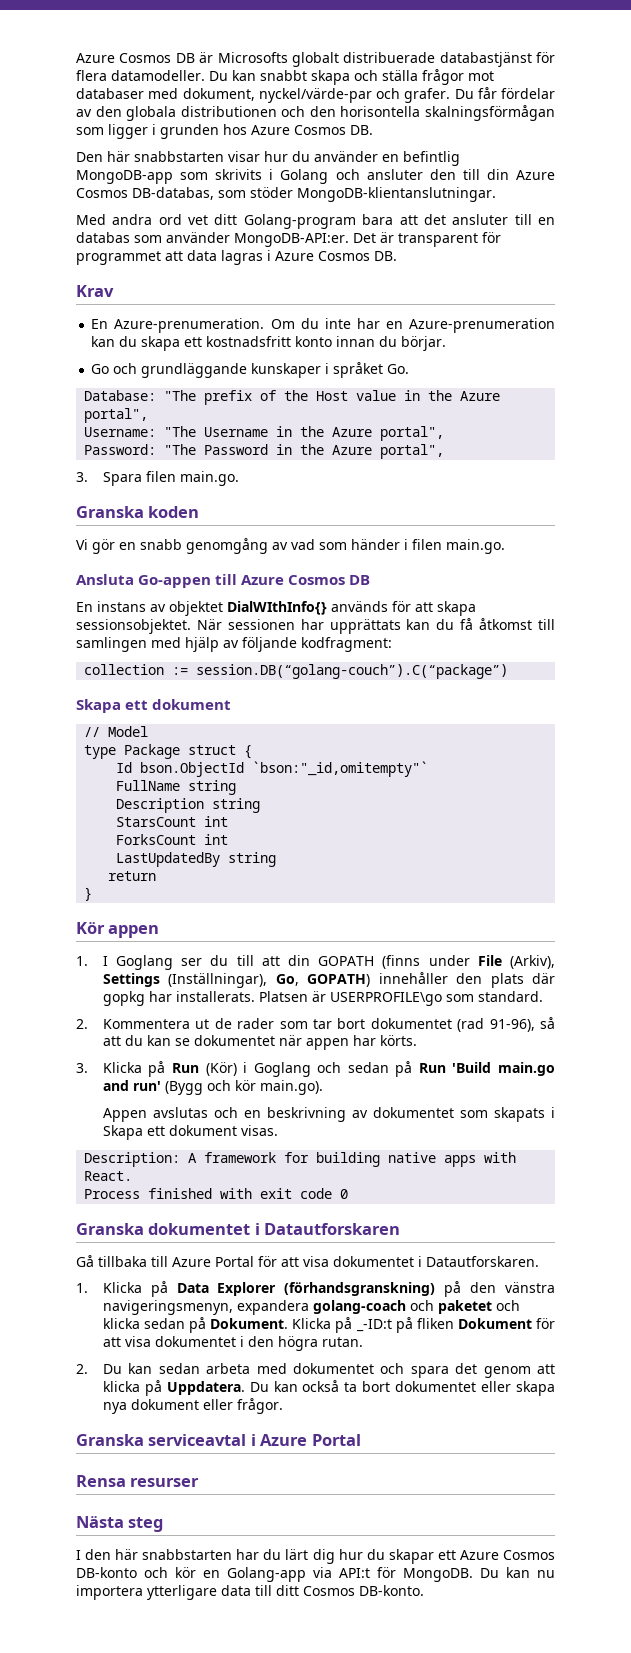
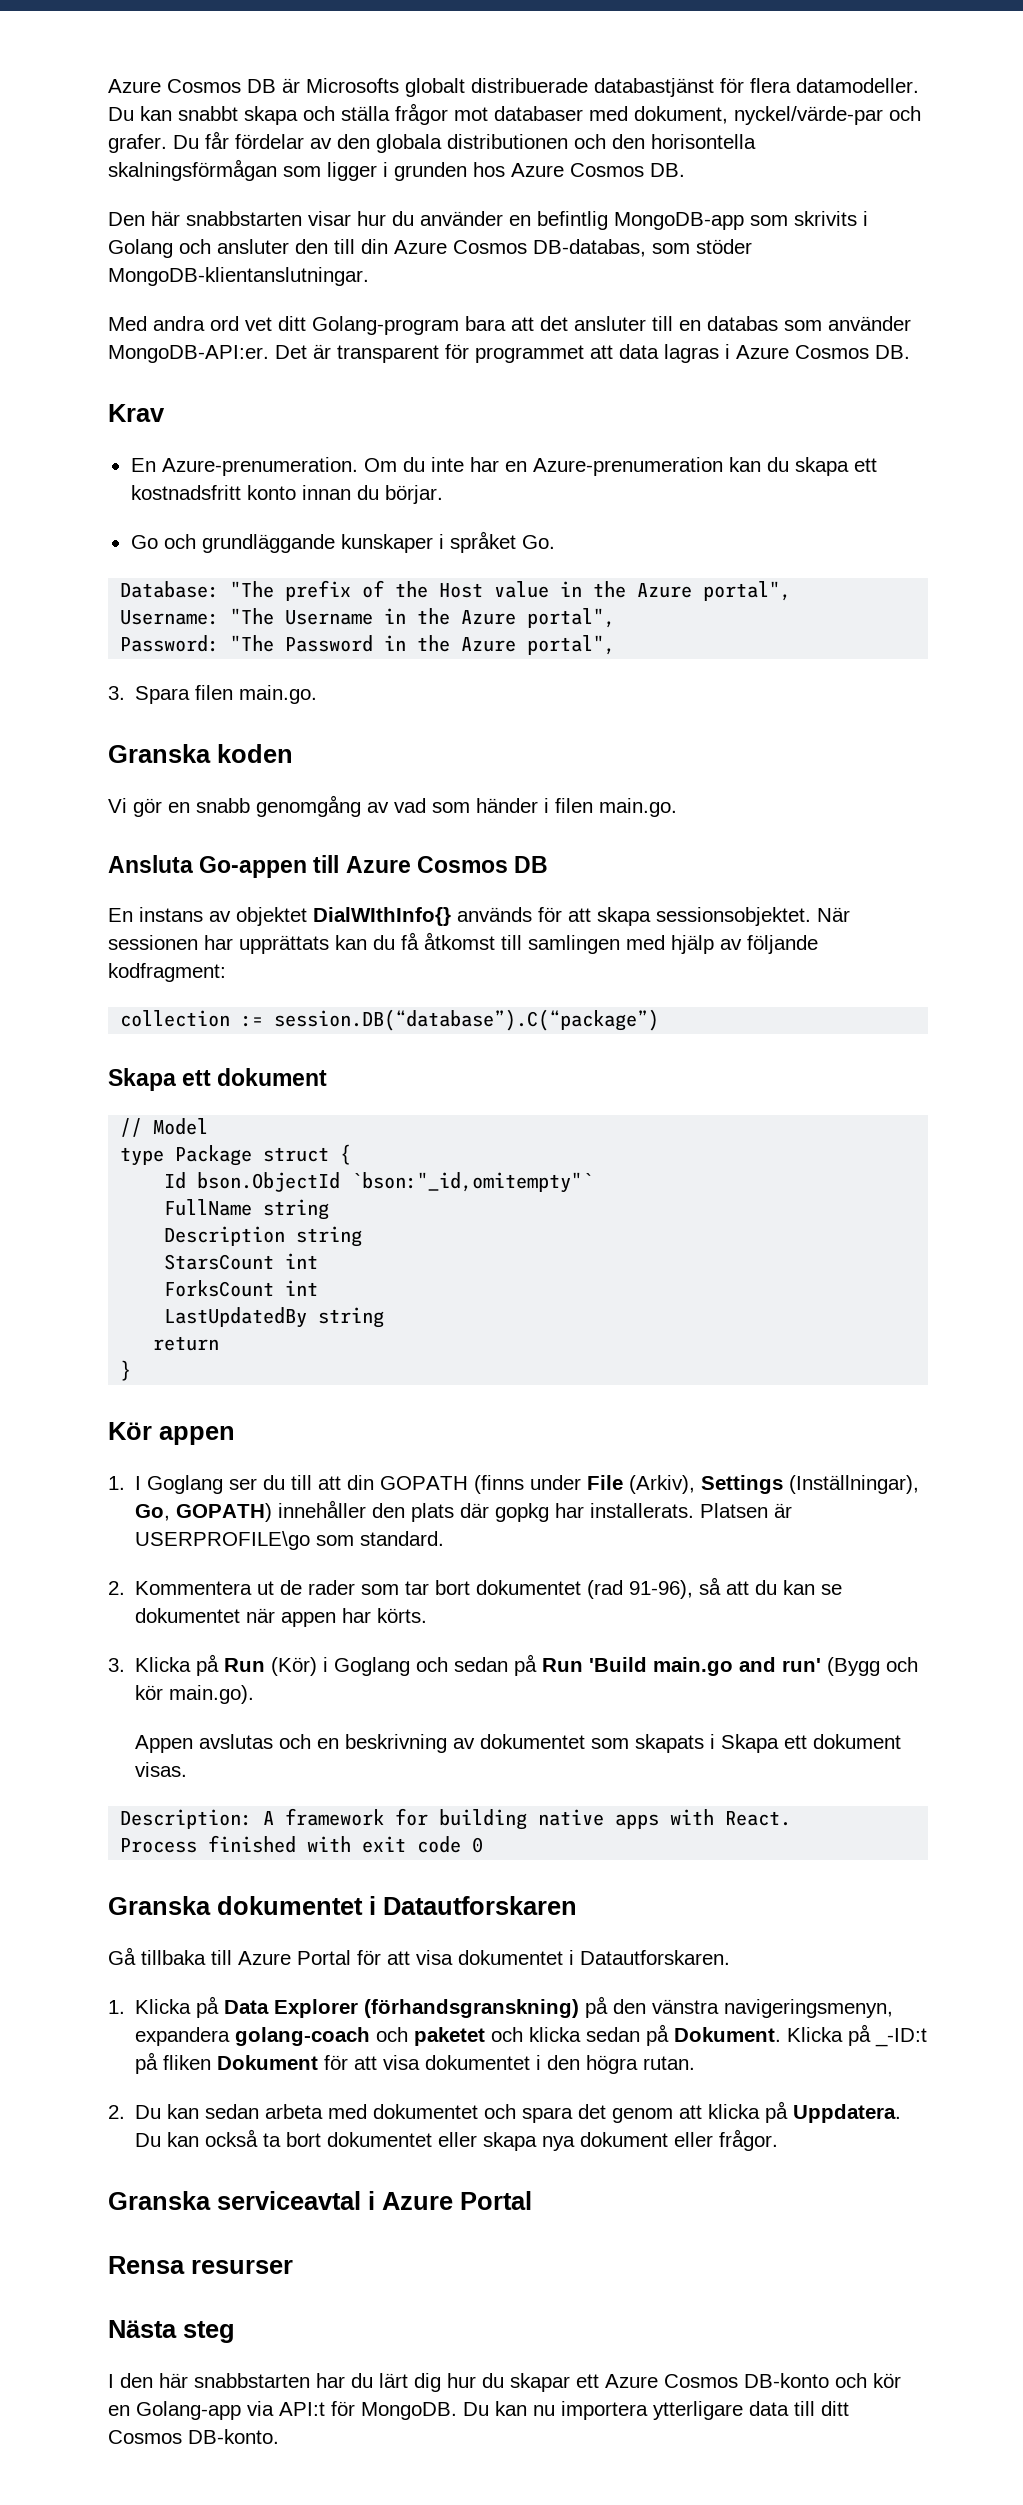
[196,664,509,679] session.DB(“golang-couch”).C(“package”) -> [274,1009,660,1031] session.DB(“database”).C(“package”)

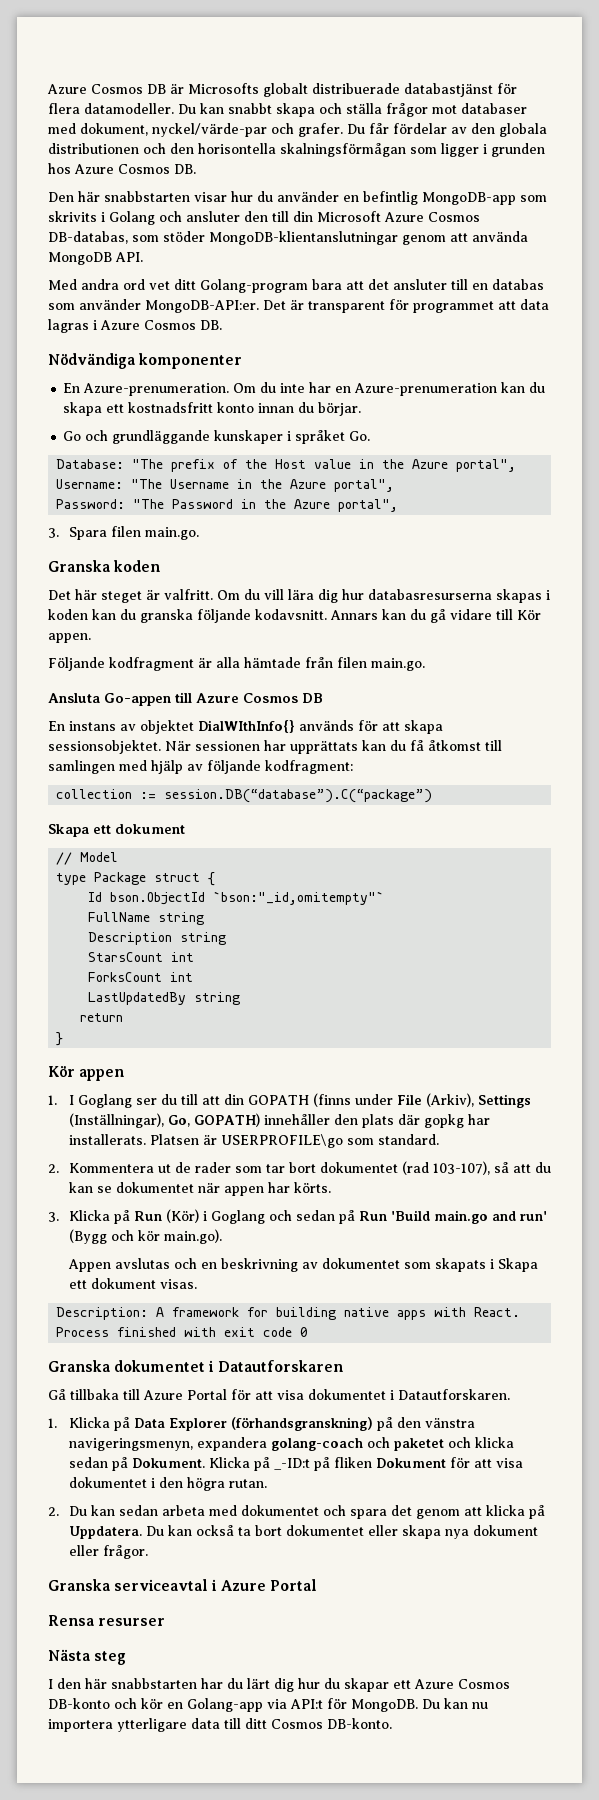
(388, 246) none -> [317,211,381,222] Microsoft
[108,267,369,286] MongoDB-klientanslutningar. -> [209,231,528,245] [48,252,143,265] MongoDB-klientanslutningar genom att använda MongoDB API.
[108,404,165,422] Krav -> [48,353,243,369] Nödvändiga komponenter
[108,795,549,817] Vi gör en snabb genomgång av vad som händer i -> [48,589,550,603] [48,609,541,623] [48,633,91,643] [48,657,333,671] Det här steget är valfritt. Om du vill lära dig hur databasresurserna skapas i koden kan du granska följande kodavsnitt. Annars kan du gå vidare till Kör appen. // Följande kodfragment är alla hämtade från
[629,1580,694,1599] 91-96), -> [432,1161,490,1175] 103-107),

